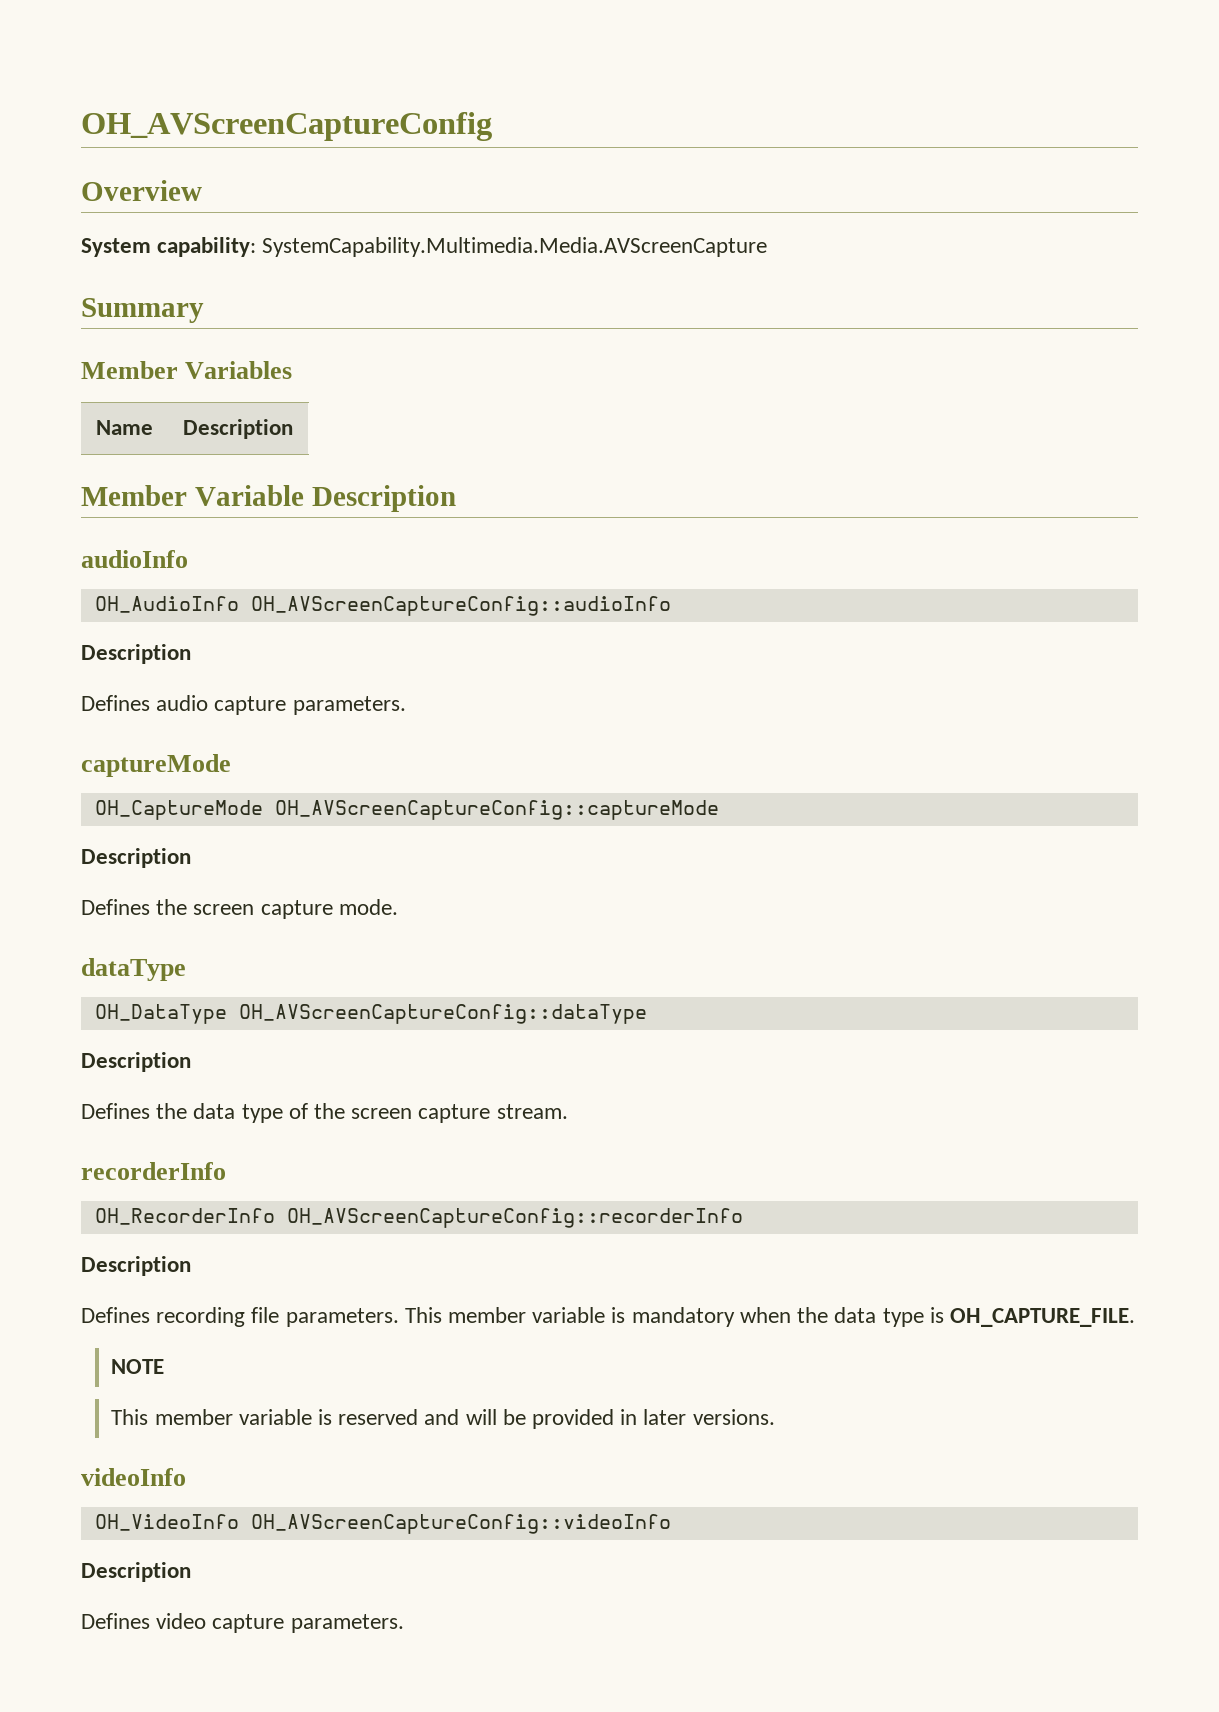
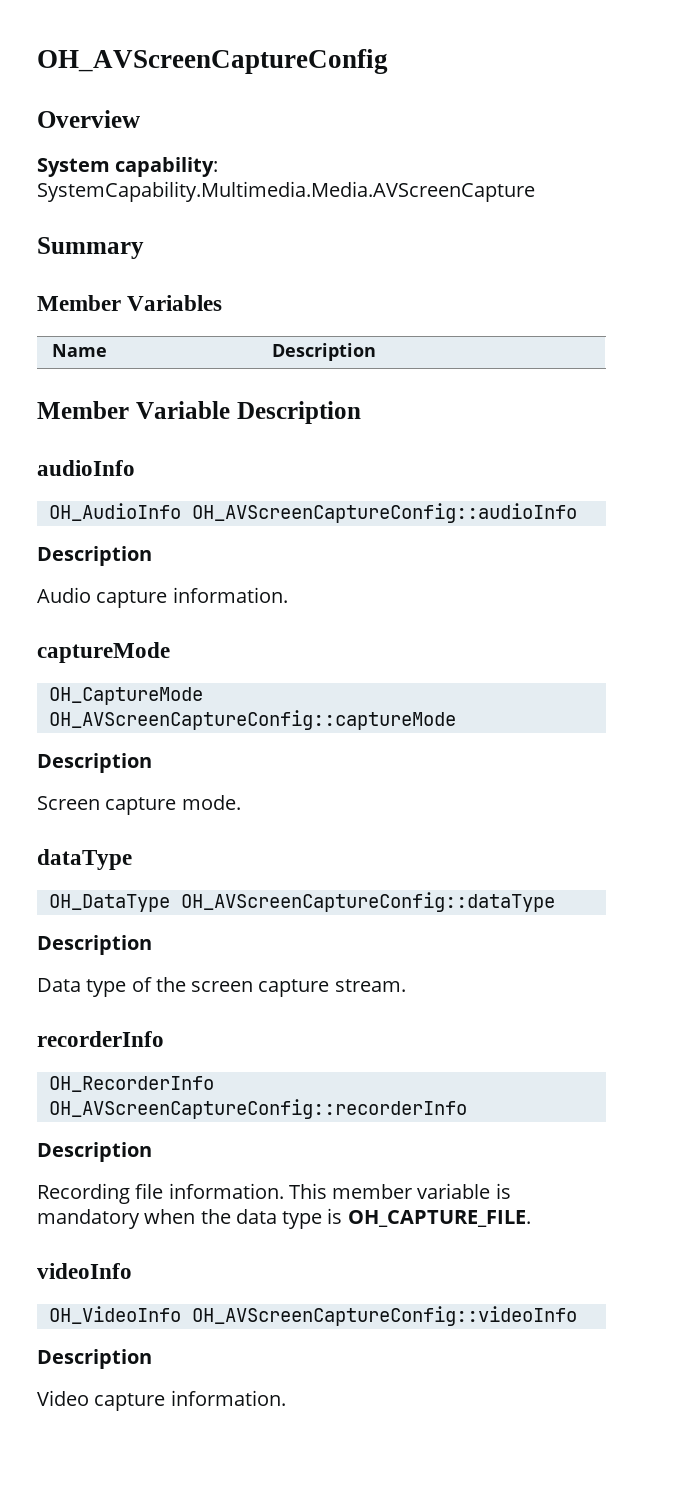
[81,695,406,715] Defines audio capture parameters. -> [37,587,288,608] Audio capture information.
[81,899,255,915] Defines the screen -> [37,796,100,810] Screen
[81,1103,236,1119] Defines the data -> [37,978,81,992] Data
[81,1307,399,1327] Defines recording file parameters. -> [37,1183,284,1204] Recording file information.
[111,1359,165,1374] [111,1409,775,1429] // NOTE // This member variable is reserved and will be provided in later versions. -> (531, 1218) none
[81,1613,404,1633] Defines video capture parameters. -> [37,1390,286,1411] Video capture information.

